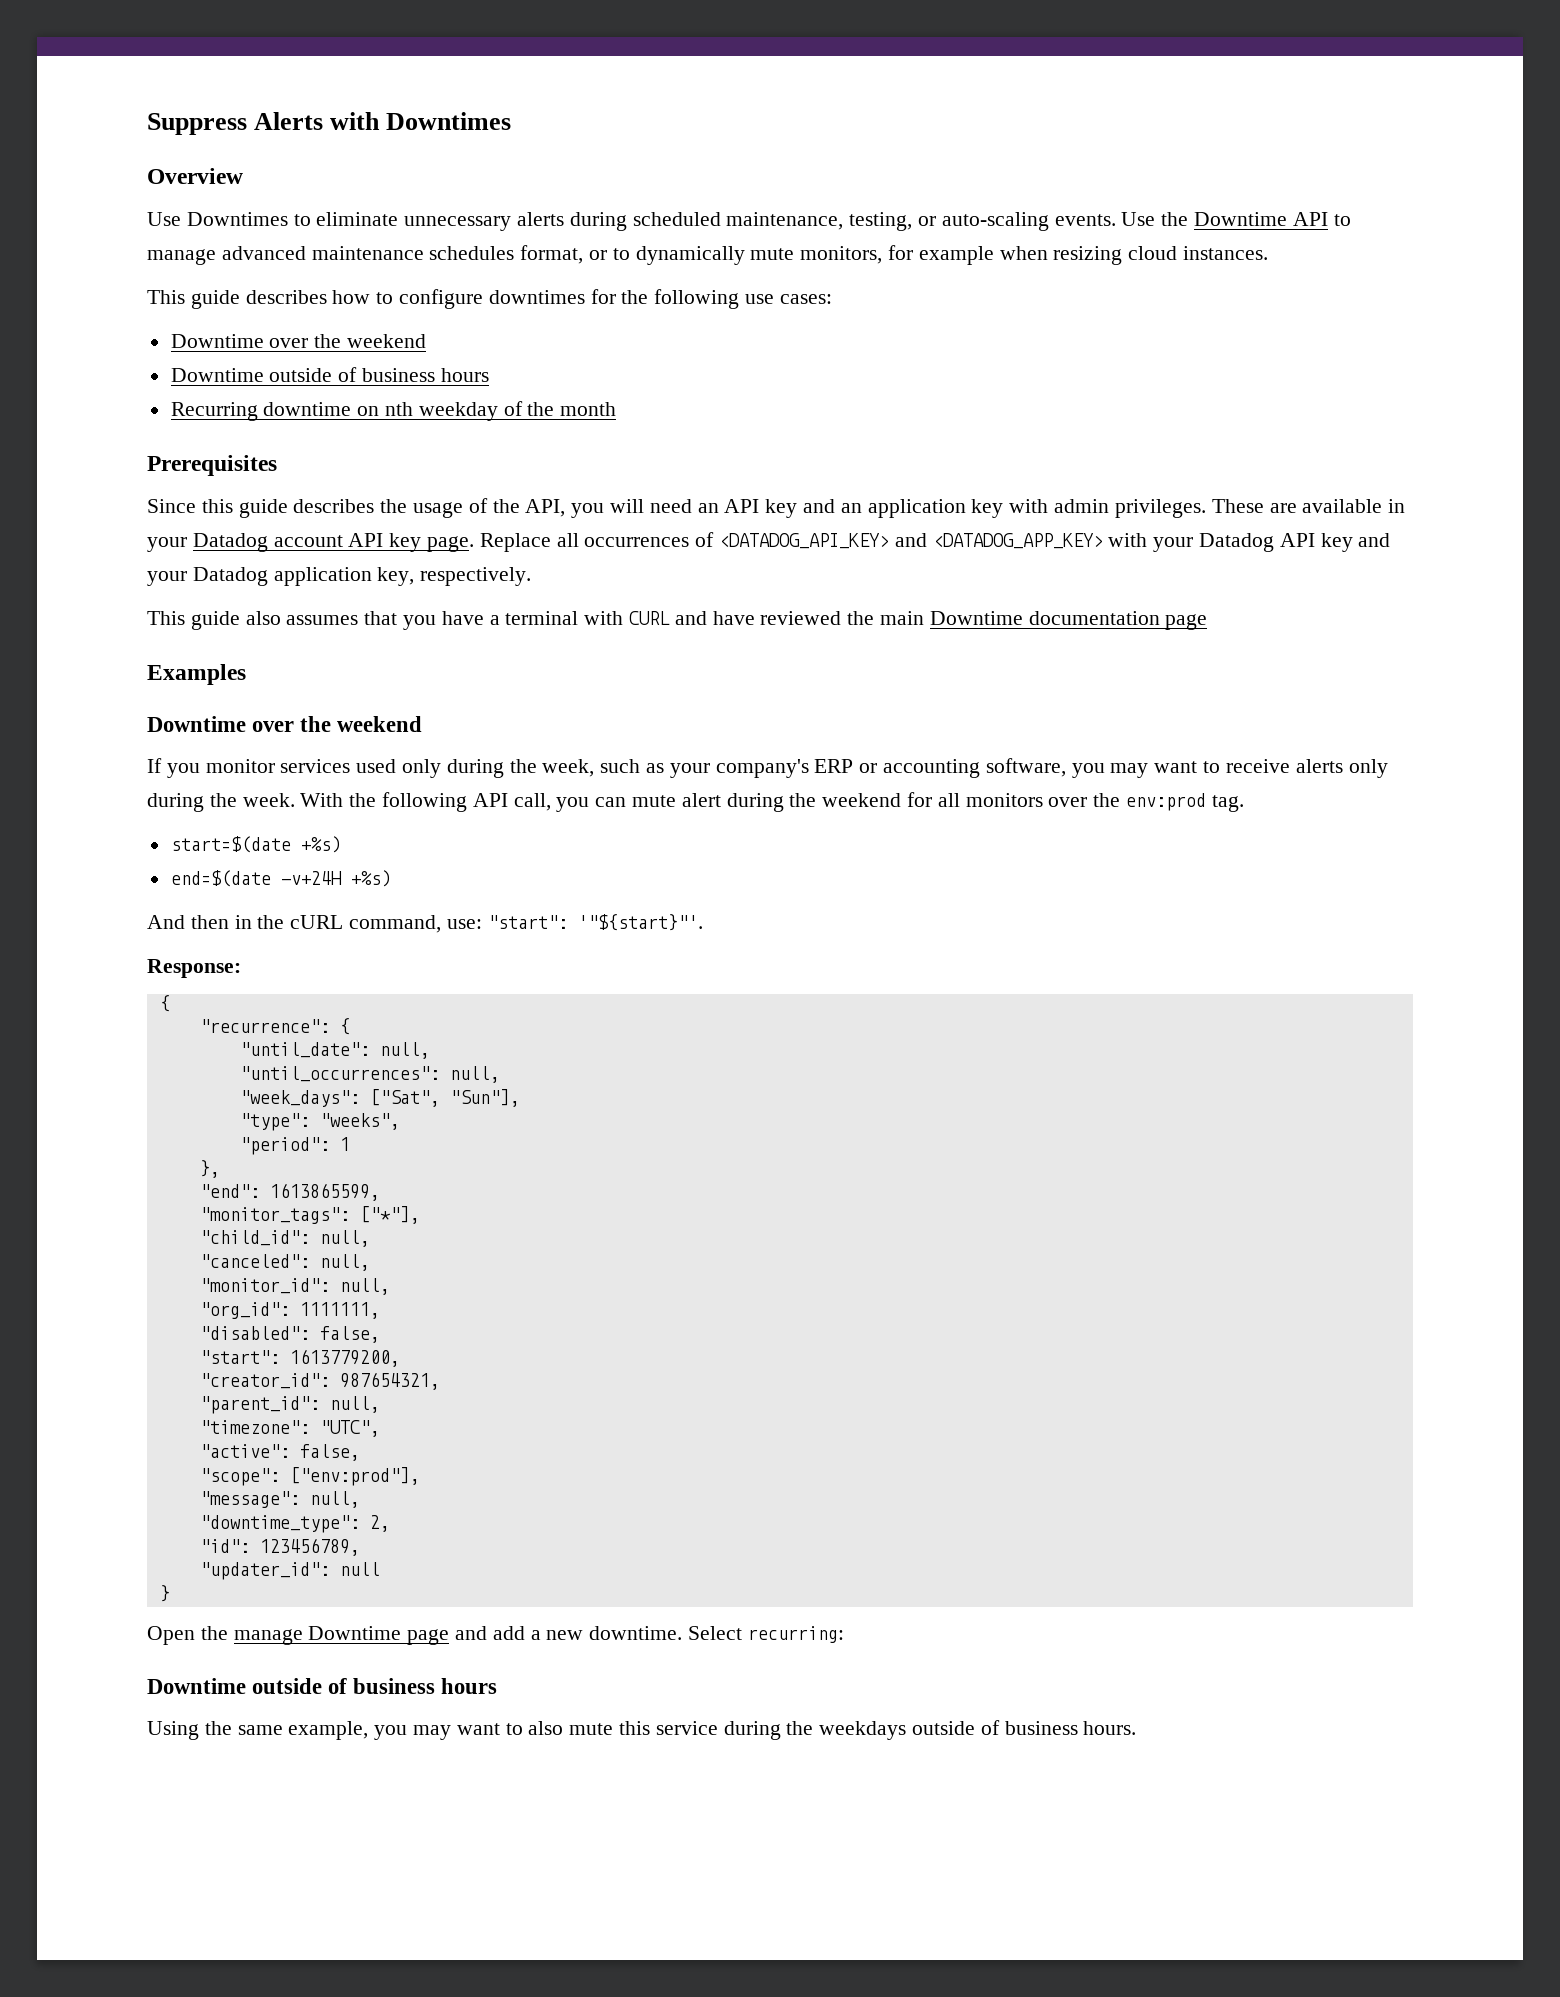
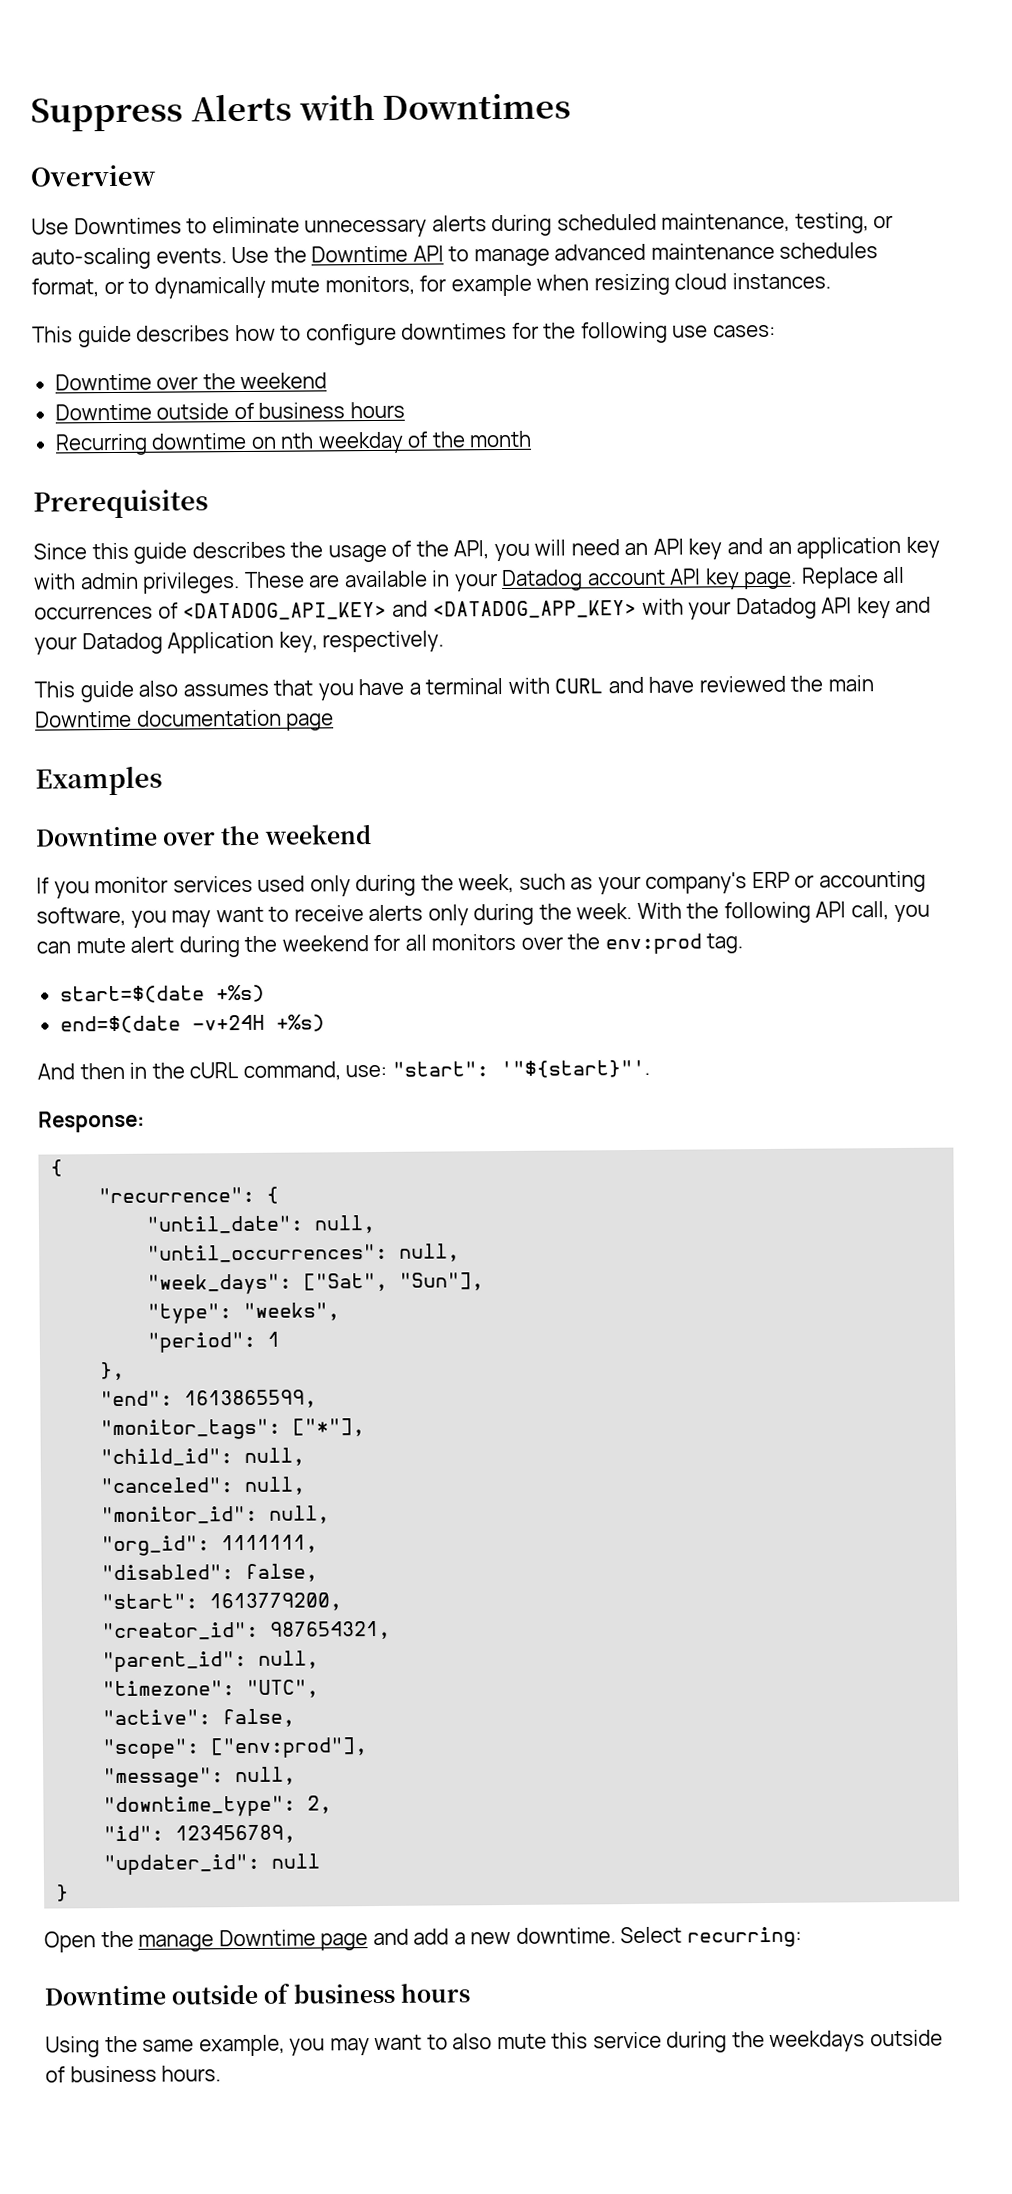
[273,567,372,586] application -> [167,631,275,654] Application

